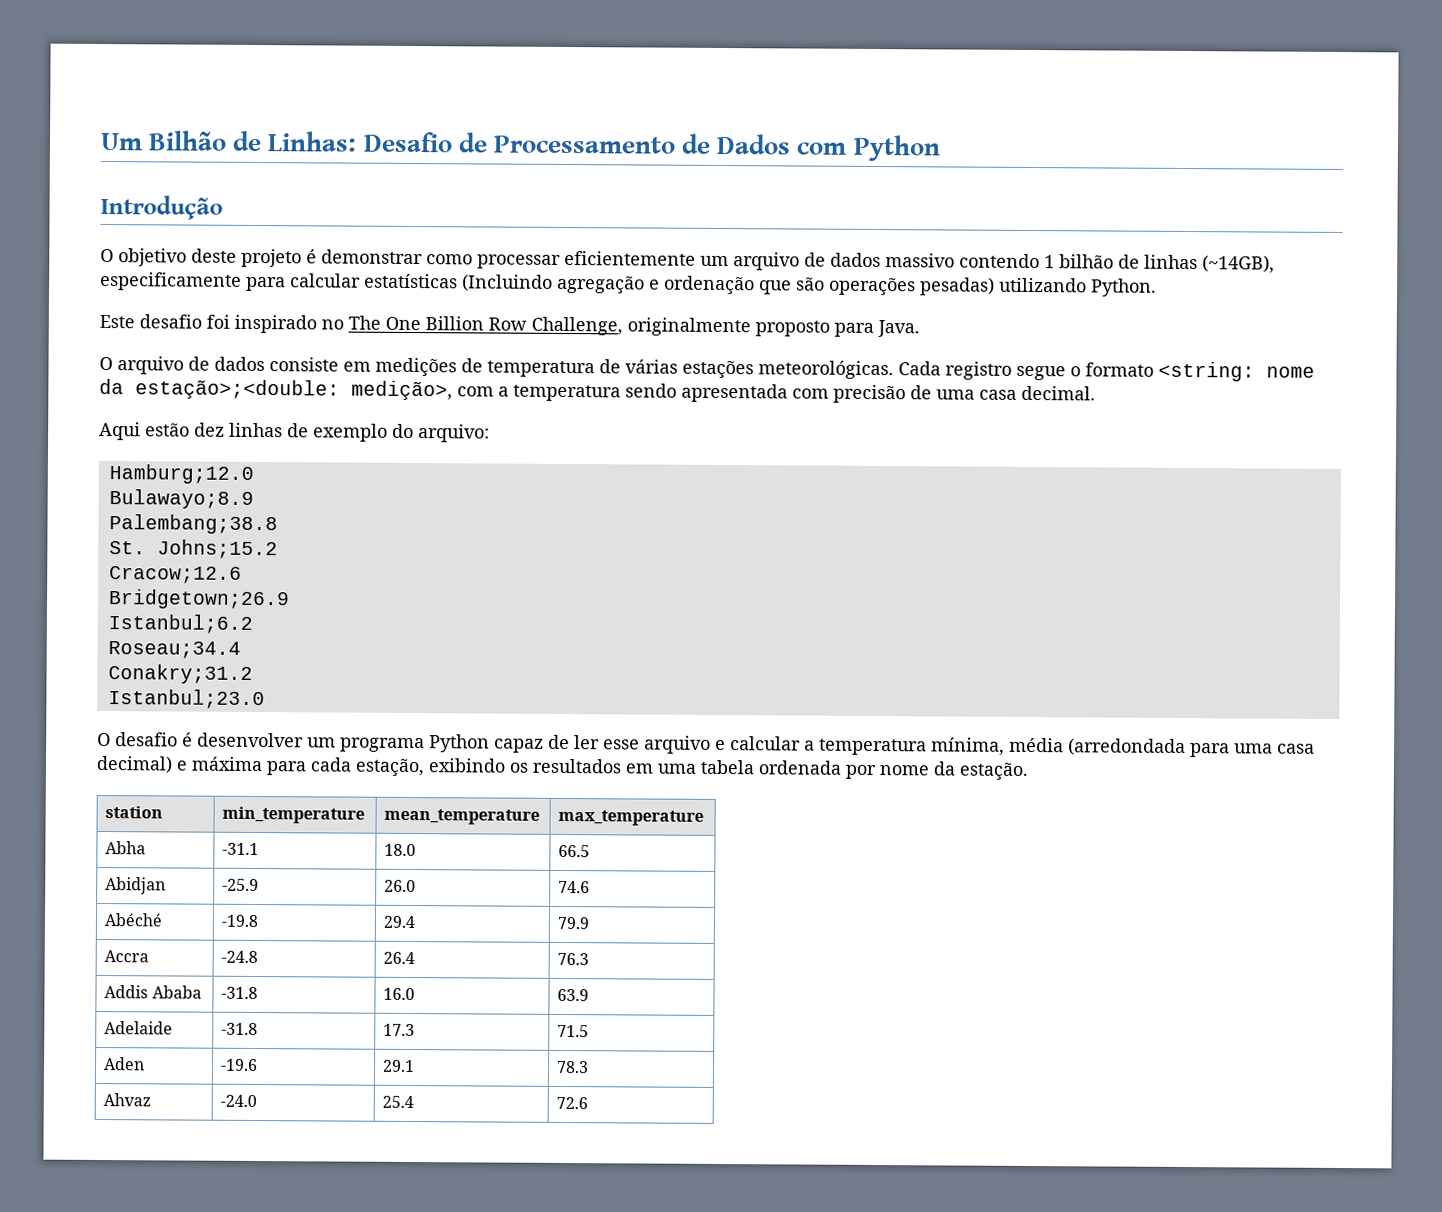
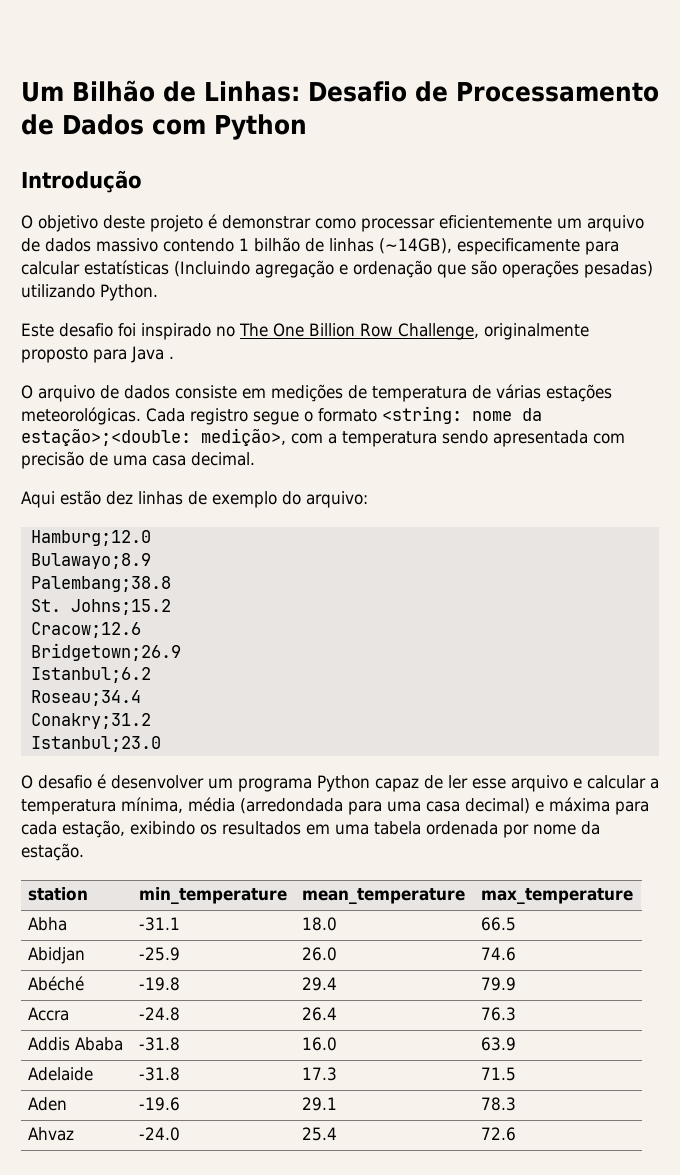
[877,320,920,338] Java. -> [131,346,174,363] Java .

